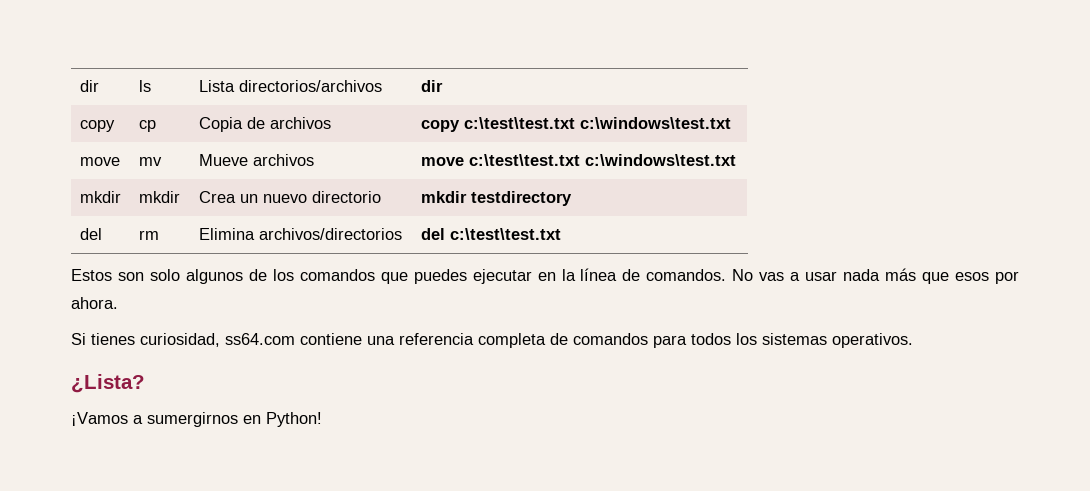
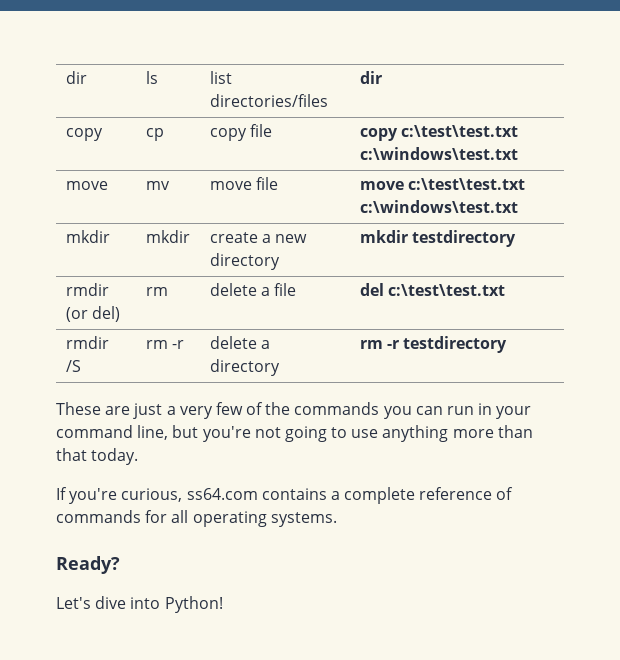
[198,80,382,92] Lista directorios/archivos -> [209,71,232,84] [209,94,328,107] list directories/files
[198,117,331,132] Copia de archivos -> [209,124,272,141] copy file
[198,154,314,166] Mueve archivos -> [209,177,278,190] move file
[198,191,381,203] [420,191,572,206] [79,228,102,240] [138,230,159,240] [198,228,402,240] [420,228,561,240] [71,268,1019,284] [71,297,118,309] [71,333,913,348] [71,374,145,393] [71,412,261,427] Crea un nuevo directorio | mkdir testdirectory // del | rm | Elimina archivos/directorios | del c:\test\test.txt // Estos son solo algunos de los comandos que puedes ejecutar en la línea de comandos. No vas a usar nada más que esos por ahora. // Si tienes curiosidad, ss64.com contiene una referencia completa de comandos para todos los sistemas operativos. // ¿Lista? // ¡Vamos a sumergirnos en -> [209,232,308,243] [209,253,280,270] [359,230,516,247] [65,283,109,296] [65,306,120,322] [145,287,168,296] [209,283,297,296] [359,283,505,296] [65,336,109,349] [65,360,81,372] [145,340,184,349] [209,336,270,349] [209,359,280,376] [359,336,508,353] [56,402,532,419] [56,425,533,442] [56,448,139,465] [56,487,514,504] [56,510,337,527] [56,556,120,574] [56,596,161,609] create a new directory | mkdir testdirectory // rmdir (or del) | rm | delete a file | del c:\test\test.txt // rmdir /S | rm -r | delete a directory | rm -r testdirectory // These are just a very few of the commands you can run in your command line, but you're not going to use anything more than that today. // If you're curious, ss64.com contains a complete reference of commands for all operating systems. // Ready? // Let's dive into

